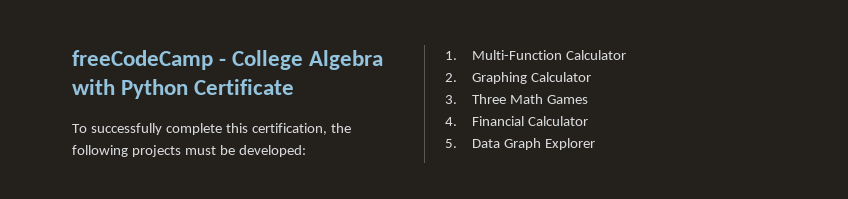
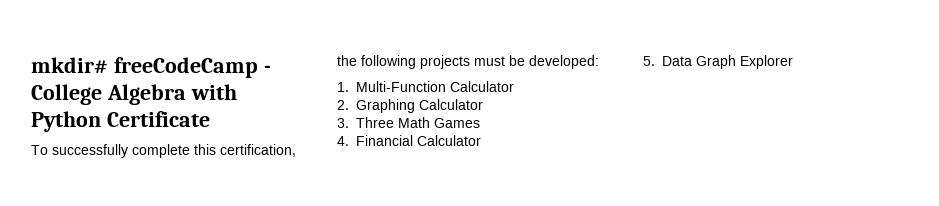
(72, 60) none -> [31,57,108,74] mkdir#

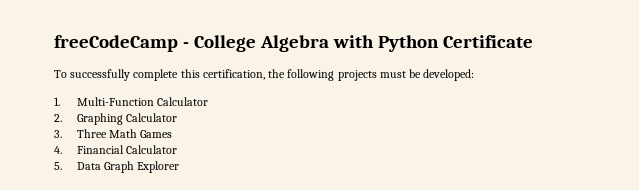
[31,57,108,74] mkdir# -> (54, 43) none

